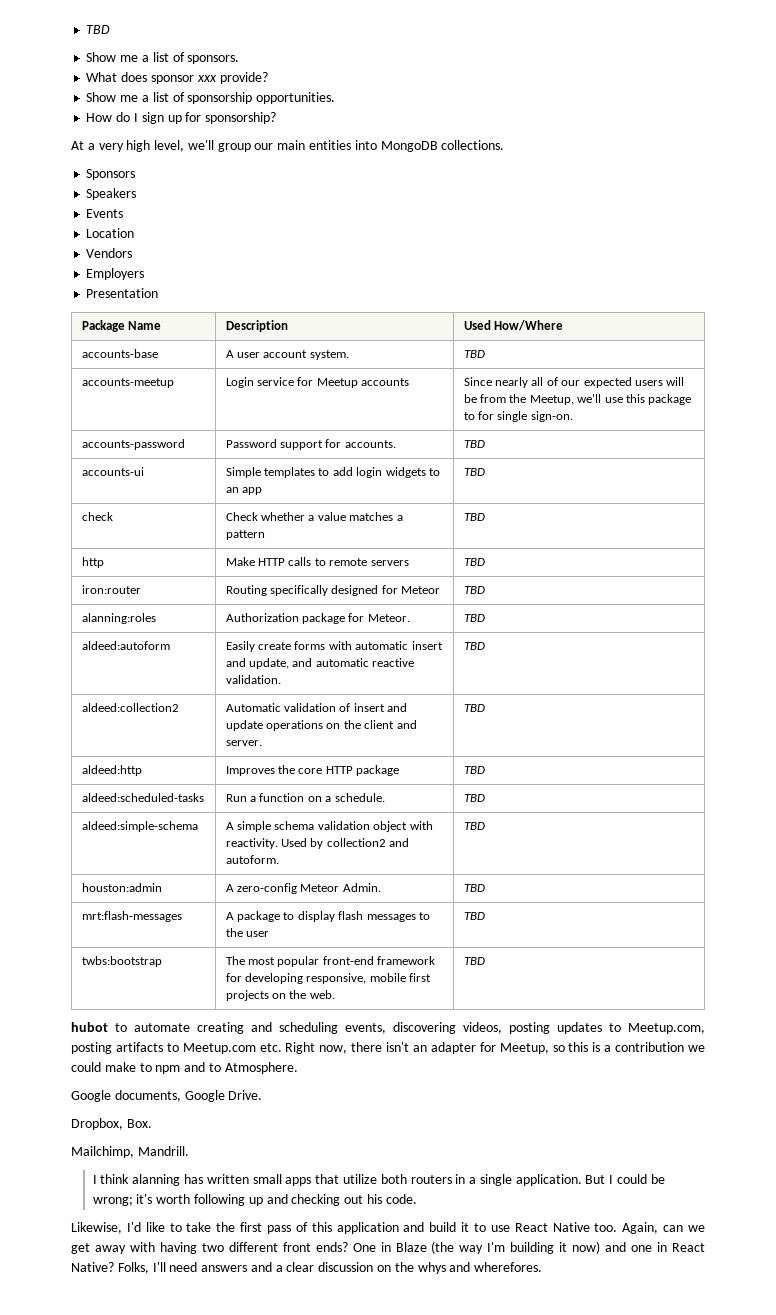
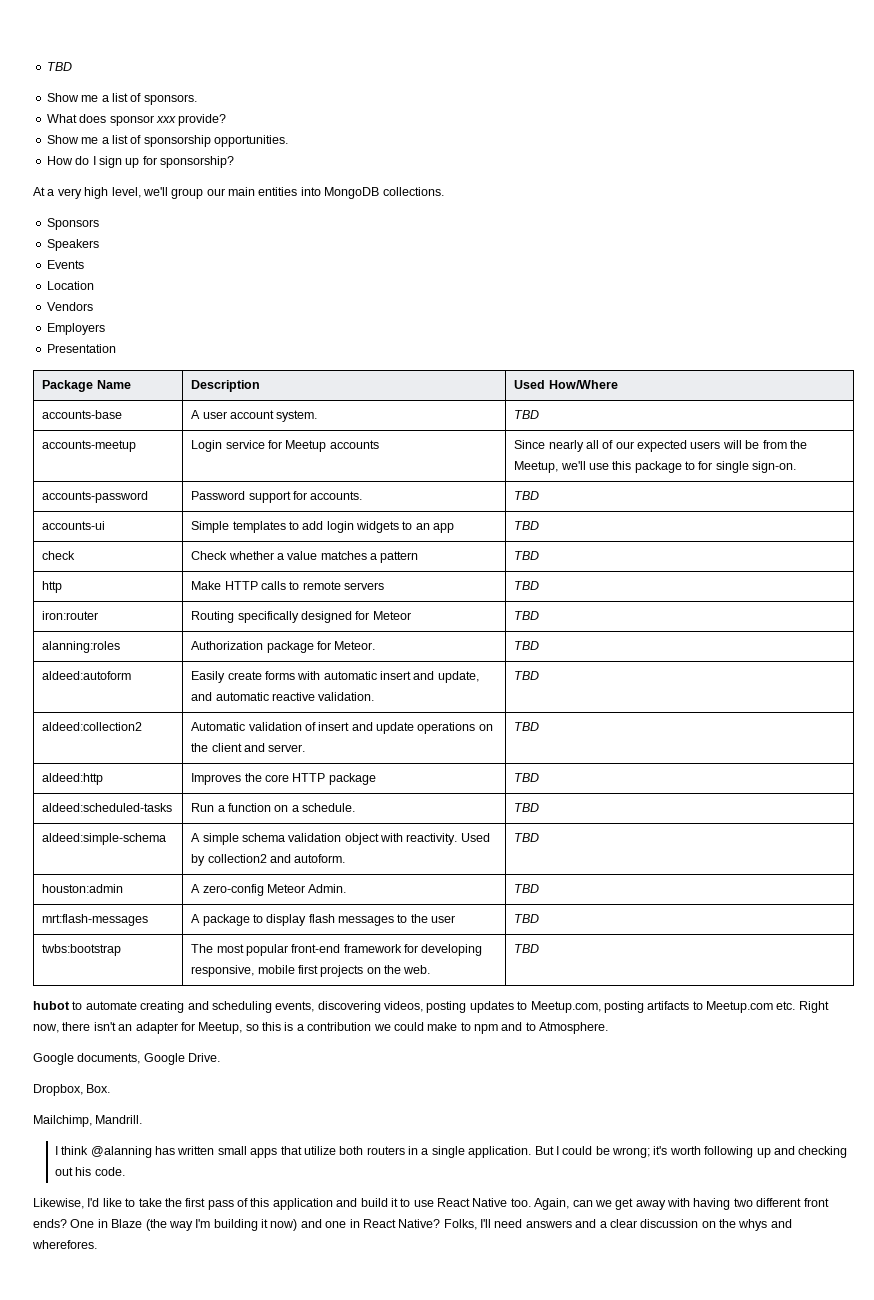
[132,1174,181,1186] alanning -> [90,1146,152,1158] @alanning

